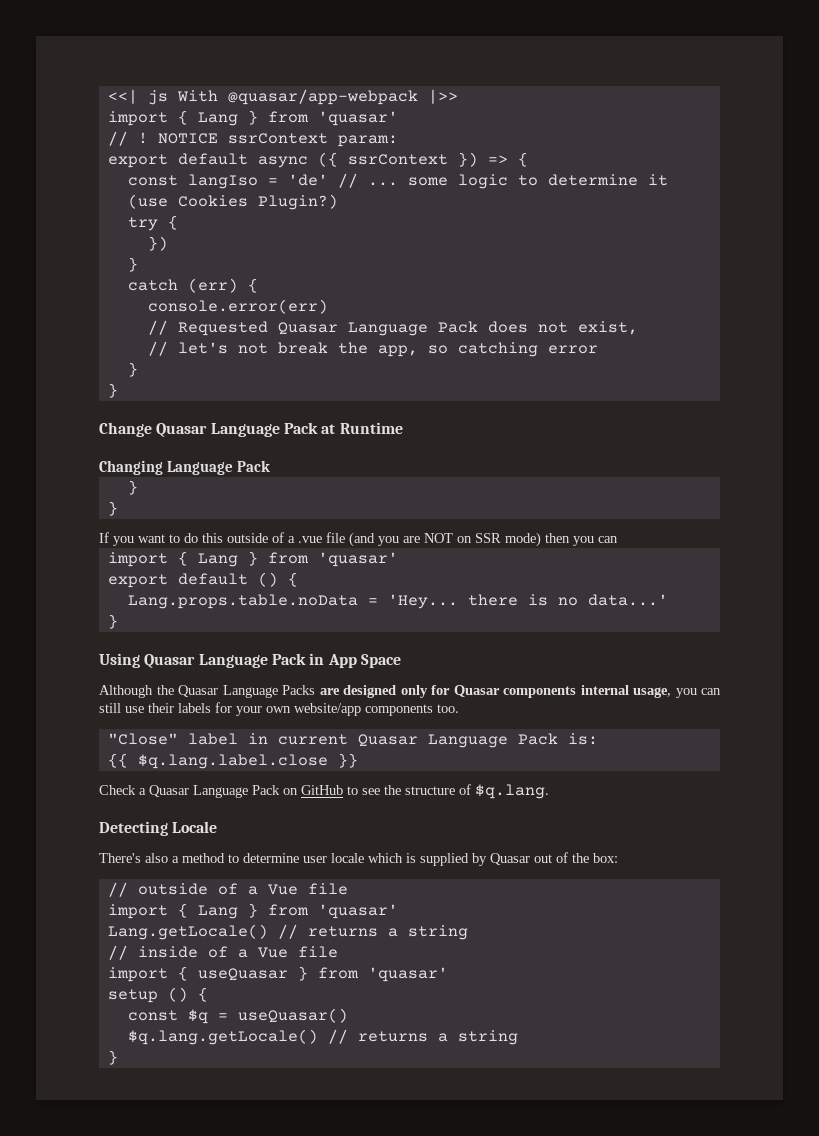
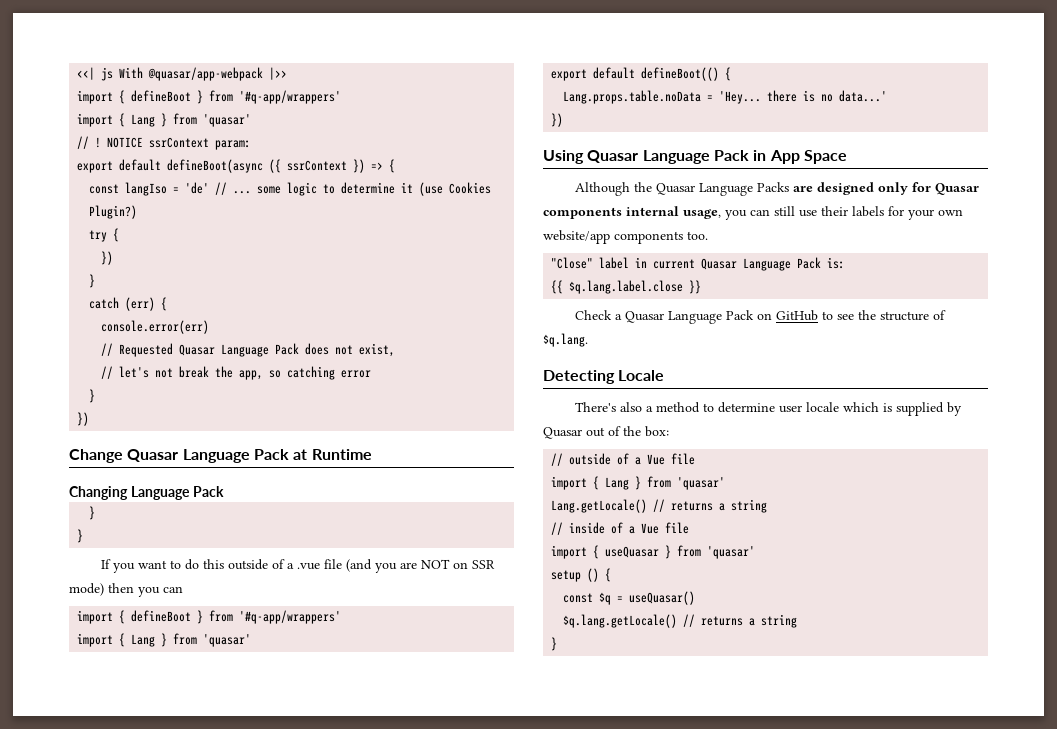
(458, 96) none -> [77,90,342,104] // import { defineBoot } from '#q-app/wrappers'
[257,156,308,168] async -> [167,159,264,173] defineBoot(async
[107,383,118,398] } -> [77,412,90,426] })
(618, 539) none -> [77,610,342,624] // import { defineBoot } from '#q-app/wrappers'
[257,572,278,587] () -> [641,67,720,81] defineBoot(()
[107,614,118,629] } -> [551,113,564,127] })

